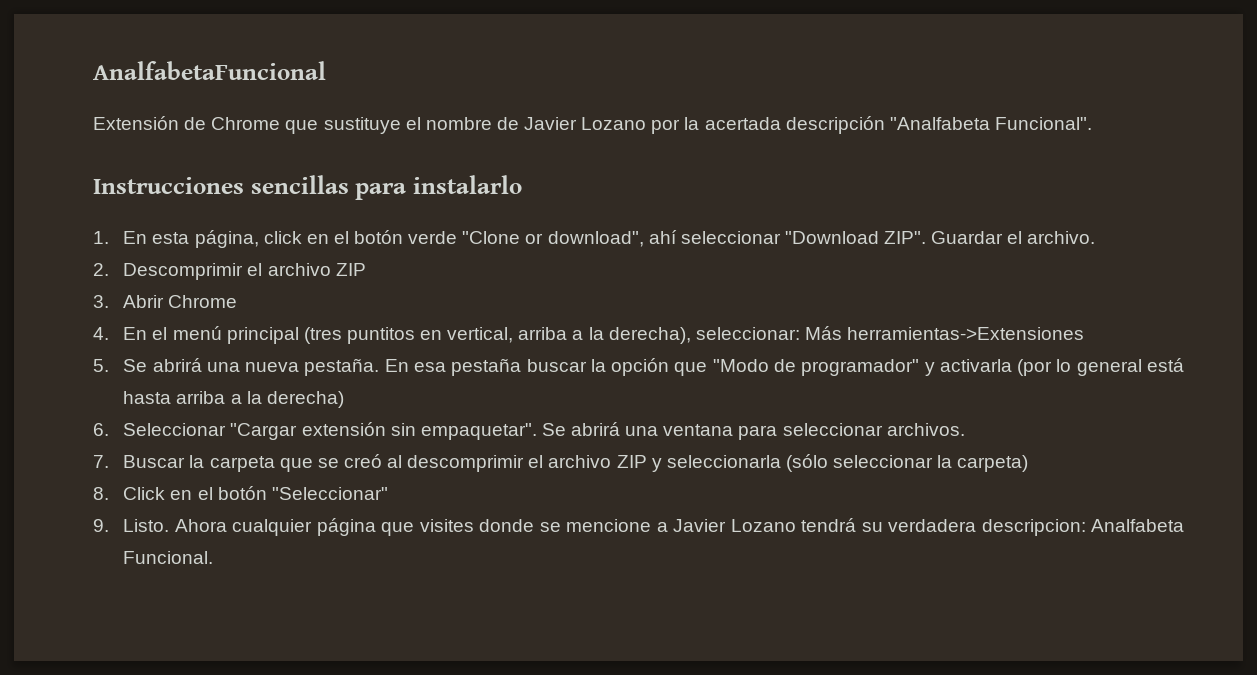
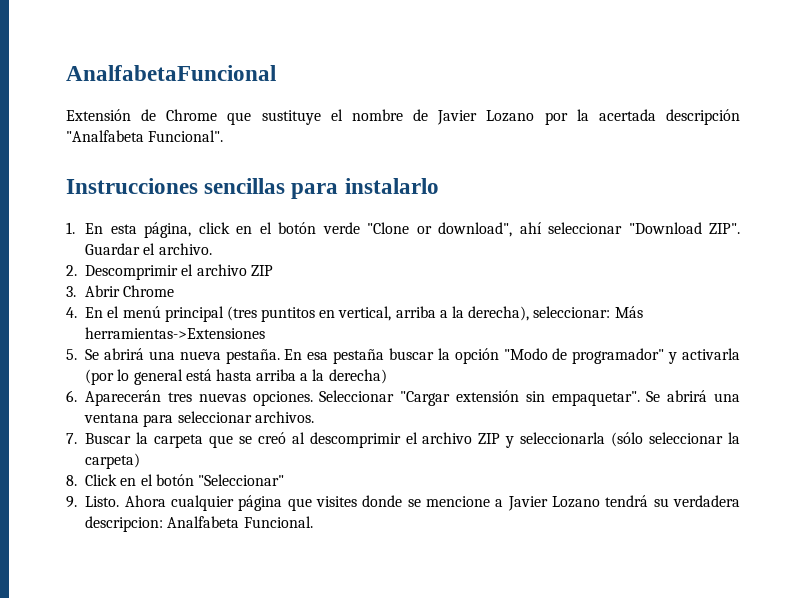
[674,362,708,376] que -> (499, 356) none
(109, 429) none -> [85,390,313,406] Aparecerán tres nuevas opciones.

